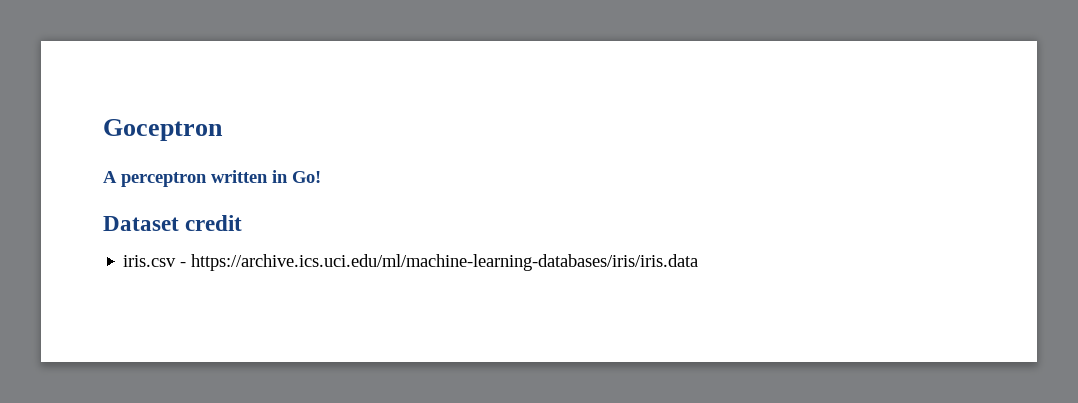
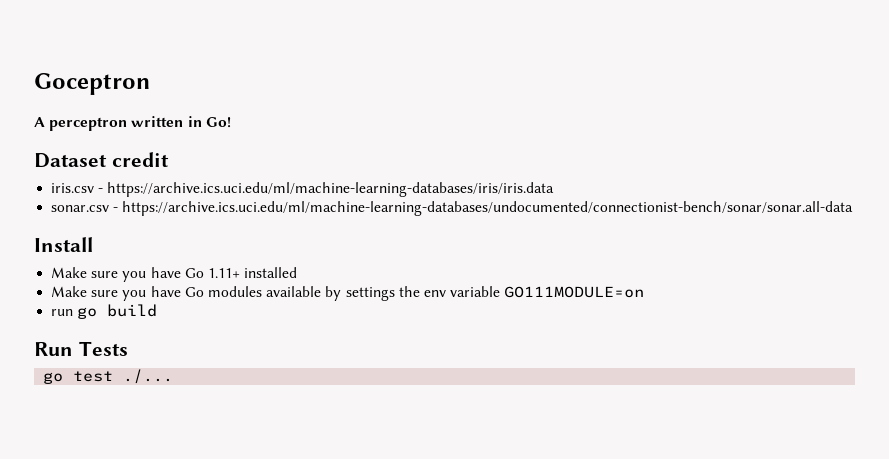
(699, 262) none -> [51,201,854,216] [34,237,93,252] [51,267,298,282] [51,286,645,301] [51,304,158,319] [34,341,128,356] [43,369,174,384] // sonar.csv - https://archive.ics.uci.edu/ml/machine-learning-databases/undocumented/connectionist-bench/sonar/sonar.all-data // Install // Make sure you have Go 1.11+ installed // Make sure you have Go modules available by settings the env variable GO111MODULE=on // run go build // Run Tests // go test ./...

